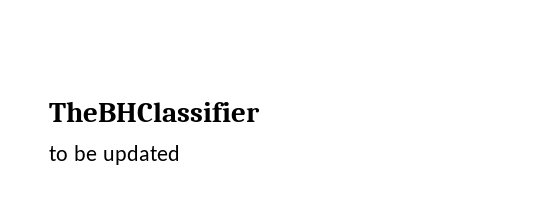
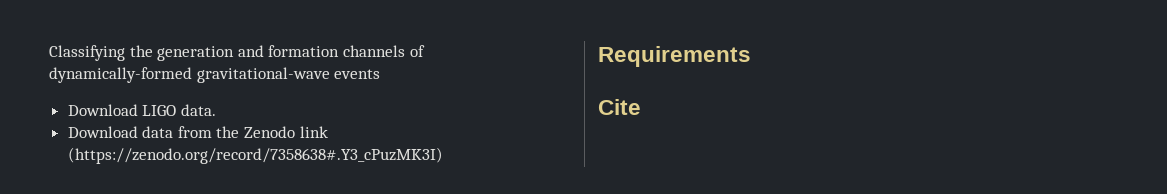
[49,101,260,122] [49,145,180,165] TheBHClassifier // to be updated -> [49,45,425,61] [49,67,381,83] [67,104,216,116] [67,126,328,138] [67,147,443,164] [598,46,751,67] [598,99,641,115] Classifying the generation and formation channels of dynamically-formed gravitational-wave events // Download LIGO data. // Download data from the Zenodo link (https://zenodo.org/record/7358638#.Y3_cPuzMK3I) // Requirements // Cite

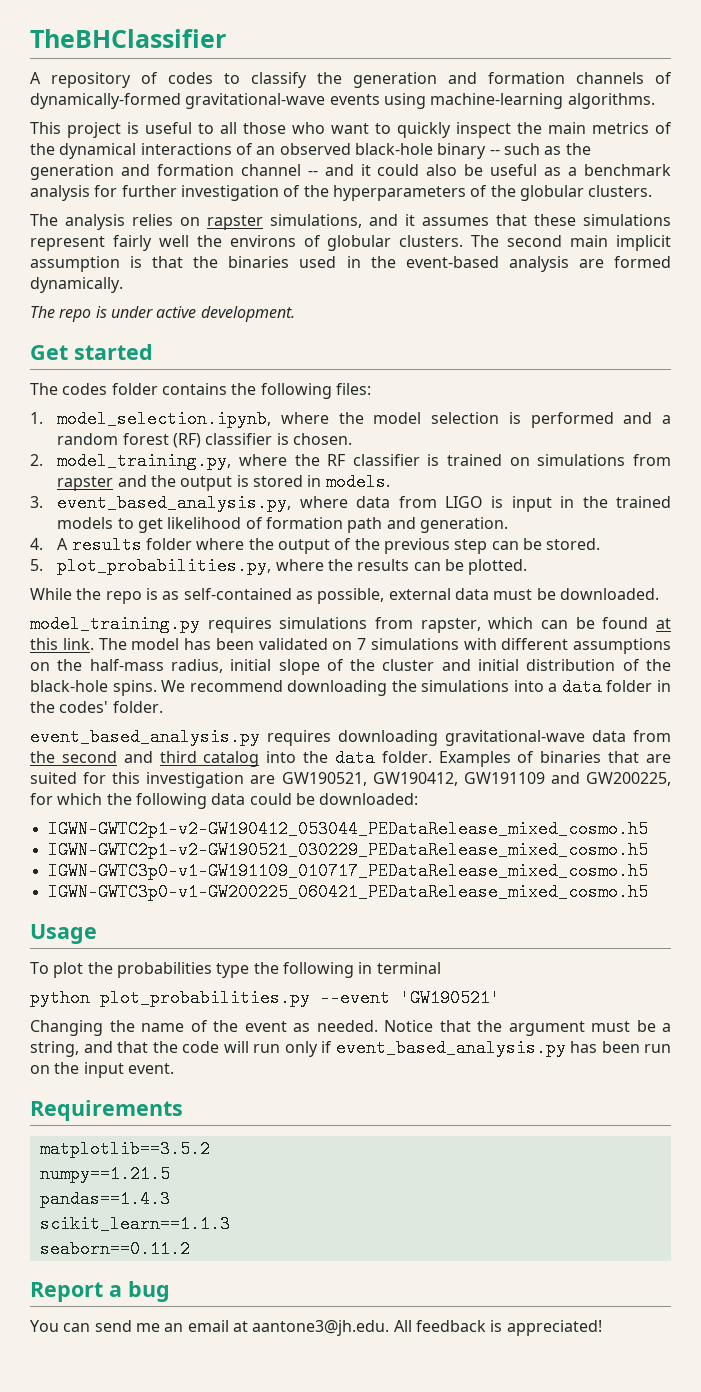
[49,45,125,61] Classifying -> [30,29,226,48] [30,72,307,88] TheBHClassifier // A repository of codes to classify
[67,104,216,116] [67,126,328,138] [67,147,443,164] [598,46,751,67] [598,99,641,115] // Download LIGO data. // Download data from the Zenodo link (https://zenodo.org/record/7358638#.Y3_cPuzMK3I) // Requirements // Cite -> [383,93,655,109] [30,122,672,138] [30,143,591,159] [30,164,671,180] [30,185,653,201] [30,214,671,230] [30,235,671,251] [30,256,672,272] [30,277,123,293] [30,306,295,322] [30,344,153,360] [30,383,371,399] [30,410,671,428] [57,433,352,448] [30,452,671,470] [57,473,390,491] [30,494,671,512] [57,517,508,533] [30,536,601,554] [30,557,528,575] [30,588,659,604] [30,615,671,633] [30,638,671,654] [30,659,671,675] [30,678,671,696] [30,701,163,713] [30,728,671,746] [30,749,671,767] [30,772,671,788] [30,793,419,809] [47,820,648,838] [47,841,648,859] [47,862,648,880] [47,883,648,901] [30,924,97,944] [30,962,441,978] [30,989,500,1007] [30,1020,671,1036] [30,1039,671,1057] [30,1062,174,1078] [30,1100,183,1121] [39,1140,210,1158] [39,1165,170,1183] [39,1190,170,1208] [39,1215,230,1233] [39,1240,190,1258] [30,1281,170,1302] [30,1320,602,1336] using machine-learning algorithms. // This project is useful to all those who want to quickly inspect the main metrics of the dynamical interactions of an observed black-hole binary -- such as the generation and formation channel -- and it could also be useful as a benchmark analysis for further investigation of the hyperparameters of the globular clusters. // The analysis relies on rapster simulations, and it assumes that these simulations represent fairly well the environs of globular clusters. The second main implicit assumption is that the binaries used in the event-based analysis are formed dynamically. // The repo is under active development. // Get started // The codes folder contains the following files: // 1. model_selection.ipynb, where the model selection is performed and a random forest (RF) classifier is chosen. // 2. model_training.py, where the RF classifier is trained on simulations from rapster and the output is stored in models. // 3. event_based_analysis.py, where data from LIGO is input in the trained models to get likelihood of formation path and generation. // 4. A results folder where the output of the previous step can be stored. // 5. plot_probabilities.py, where the results can be plotted. // While the repo is as self-contained as possible, external data must be downloaded. // model_training.py requires simulations from rapster, which can be found at this link. The model has been validated on 7 simulations with different assumptions on the half-mass radius, initial slope of the cluster and initial distribution of the black-hole spins. We recommend downloading the simulations into a data folder in the codes' folder. // event_based_analysis.py requires downloading gravitational-wave data from the second and third catalog into the data folder. Examples of binaries that are suited for this investigation are GW190521, GW190412, GW191109 and GW200225, for which the following data could be downloaded: // IGWN-GWTC2p1-v2-GW190412_053044_PEDataRelease_mixed_cosmo.h5 // IGWN-GWTC2p1-v2-GW190521_030229_PEDataRelease_mixed_cosmo.h5 // IGWN-GWTC3p0-v1-GW191109_010717_PEDataRelease_mixed_cosmo.h5 // IGWN-GWTC3p0-v1-GW200225_060421_PEDataRelease_mixed_cosmo.h5 // Usage // To plot the probabilities type the following in terminal // python plot_probabilities.py --event 'GW190521' // Changing the name of the event as needed. Notice that the argument must be a string, and that the code will run only if event_based_analysis.py has been run on the input event. // Requirements // matplotlib==3.5.2 // numpy==1.21.5 // pandas==1.4.3 // scikit_learn==1.1.3 // seaborn==0.11.2 // Report a bug // You can send me an email at aantone3@jh.edu. All feedback is appreciated!

